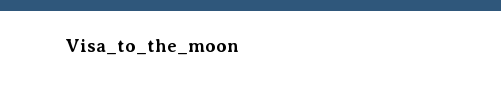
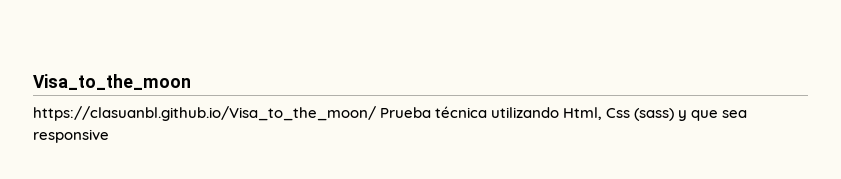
(239, 47) none -> [33,106,748,121] [33,129,109,143] // https://clasuanbl.github.io/Visa_to_the_moon/ Prueba técnica utilizando Html, Css (sass) y que sea responsive

